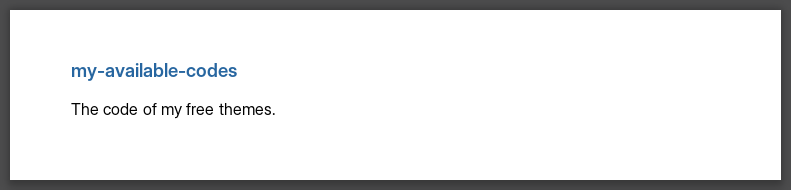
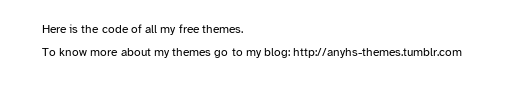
[71,63,237,81] [71,103,99,115] my-available-codes // The -> [42,24,100,33] Here is the
(157, 109) none -> [145,25,158,33] all
(276, 109) none -> [42,48,463,58] // To know more about my themes go to my blog: http://anyhs-themes.tumblr.com

